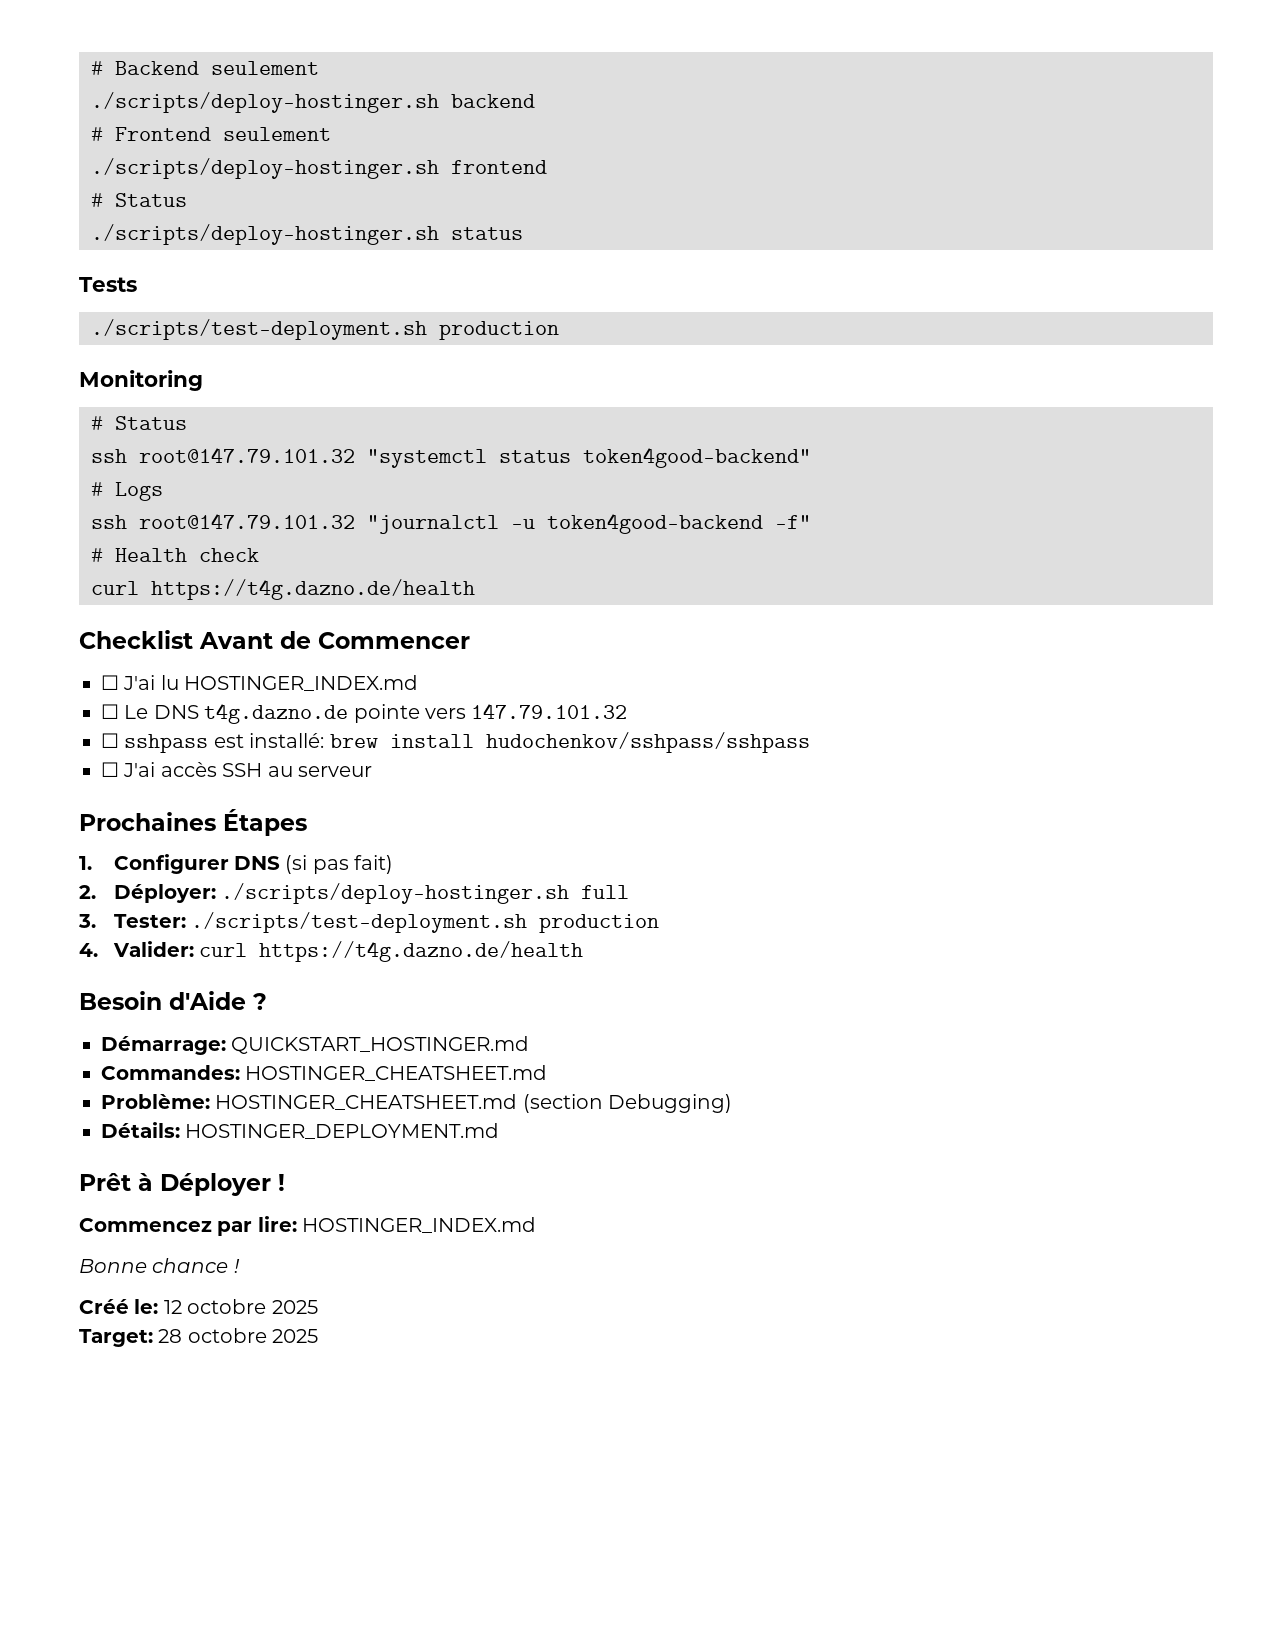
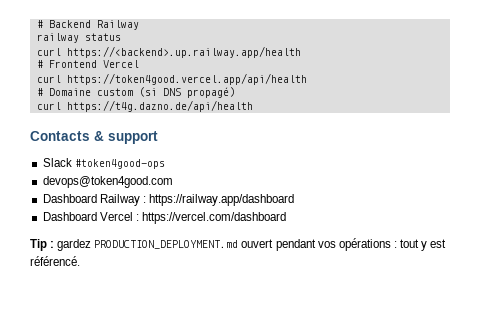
[211,61,319,75] [91,92,535,113] [91,127,331,141] [91,158,547,179] [91,193,187,207] [91,224,523,245] [79,277,137,292] [91,319,559,340] [79,370,203,391] [91,416,187,430] [91,447,811,468] [91,482,163,501] [91,513,811,534] [91,548,259,562] [91,579,475,600] [79,630,470,649] [101,675,419,691] [101,703,628,724] [101,732,810,753] [101,762,372,777] [79,809,307,836] [79,854,394,874] [79,883,629,904] [78,912,659,933] [79,941,583,962] [79,991,267,1010] [101,1036,530,1055] [101,1065,548,1081] [101,1094,733,1113] [101,1122,500,1139] [79,1173,285,1196] [79,1216,537,1236] [79,1258,240,1273] [79,1299,318,1314] [79,1328,319,1347] seulement // ./scripts/deploy-hostinger.sh backend // # Frontend seulement // ./scripts/deploy-hostinger.sh frontend // # Status // ./scripts/deploy-hostinger.sh status // Tests // ./scripts/test-deployment.sh production // Monitoring // # Status // ssh root@147.79.101.32 "systemctl status token4good-backend" // # Logs // ssh root@147.79.101.32 "journalctl -u token4good-backend -f" // # Health check // curl https://t4g.dazno.de/health // Checklist Avant de Commencer // ☐ J'ai lu HOSTINGER_INDEX.md // ☐ Le DNS t4g.dazno.de pointe vers 147.79.101.32 // ☐ sshpass est installé: brew install hudochenkov/sshpass/sshpass // ☐ J'ai accès SSH au serveur // Prochaines Étapes // 1. Configurer DNS (si pas fait) // 2. Déployer: ./scripts/deploy-hostinger.sh full // 3. Tester: ./scripts/test-deployment.sh production // 4. Valider: curl https://t4g.dazno.de/health // Besoin d'Aide ? // Démarrage: QUICKSTART_HOSTINGER.md // Commandes: HOSTINGER_CHEATSHEET.md // Problème: HOSTINGER_CHEATSHEET.md (section Debugging) // Détails: HOSTINGER_DEPLOYMENT.md // Prêt à Déployer ! // Commencez par lire: HOSTINGER_INDEX.md // Bonne chance ! // Créé le: 12 octobre 2025 // Target: 28 octobre 2025 -> [96,20,139,30] [36,33,121,43] [36,46,301,58] [36,60,139,68] [36,73,307,85] [36,87,235,98] [36,100,253,112] [30,131,158,144] [42,158,165,169] [42,176,173,188] [42,194,294,206] [42,212,286,224] [30,238,447,251] [30,256,80,266] Railway // railway status // curl https://<backend>.up.railway.app/health // # Frontend Vercel // curl https://token4good.vercel.app/api/health // # Domaine custom (si DNS propagé) // curl https://t4g.dazno.de/api/health // Contacts & support // Slack #token4good-ops // devops@token4good.com // Dashboard Railway : https://railway.app/dashboard // Dashboard Vercel : https://vercel.com/dashboard // Tip : gardez PRODUCTION_DEPLOYMENT.md ouvert pendant vos opérations : tout y est référencé.

